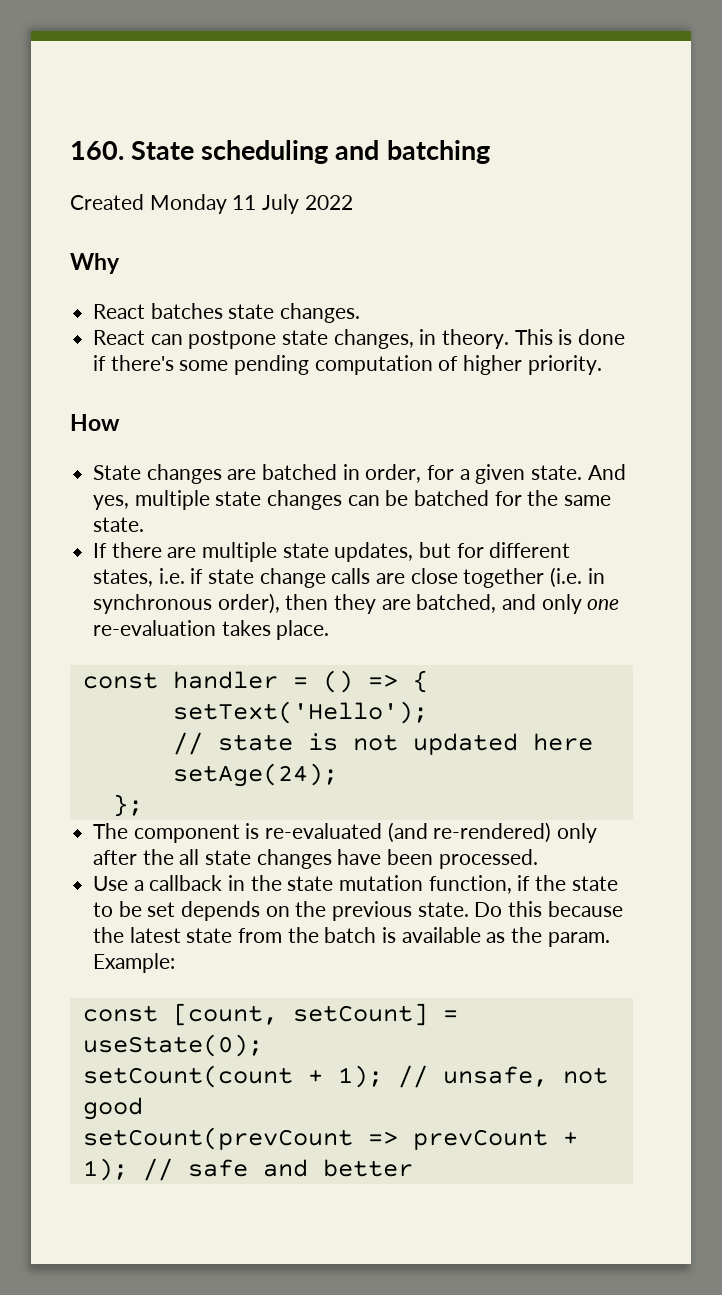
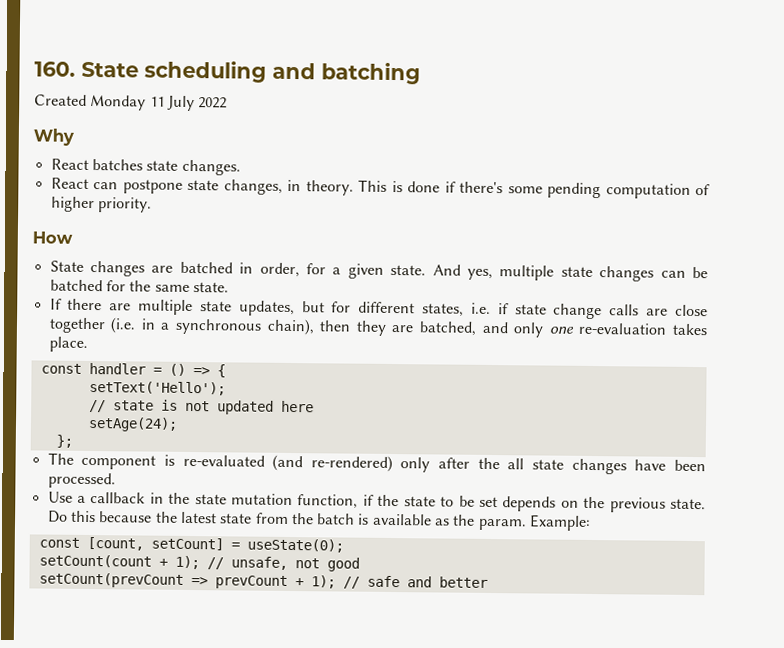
[93,593,280,614] synchronous order), -> [160,318,315,336] a synchronous chain),

